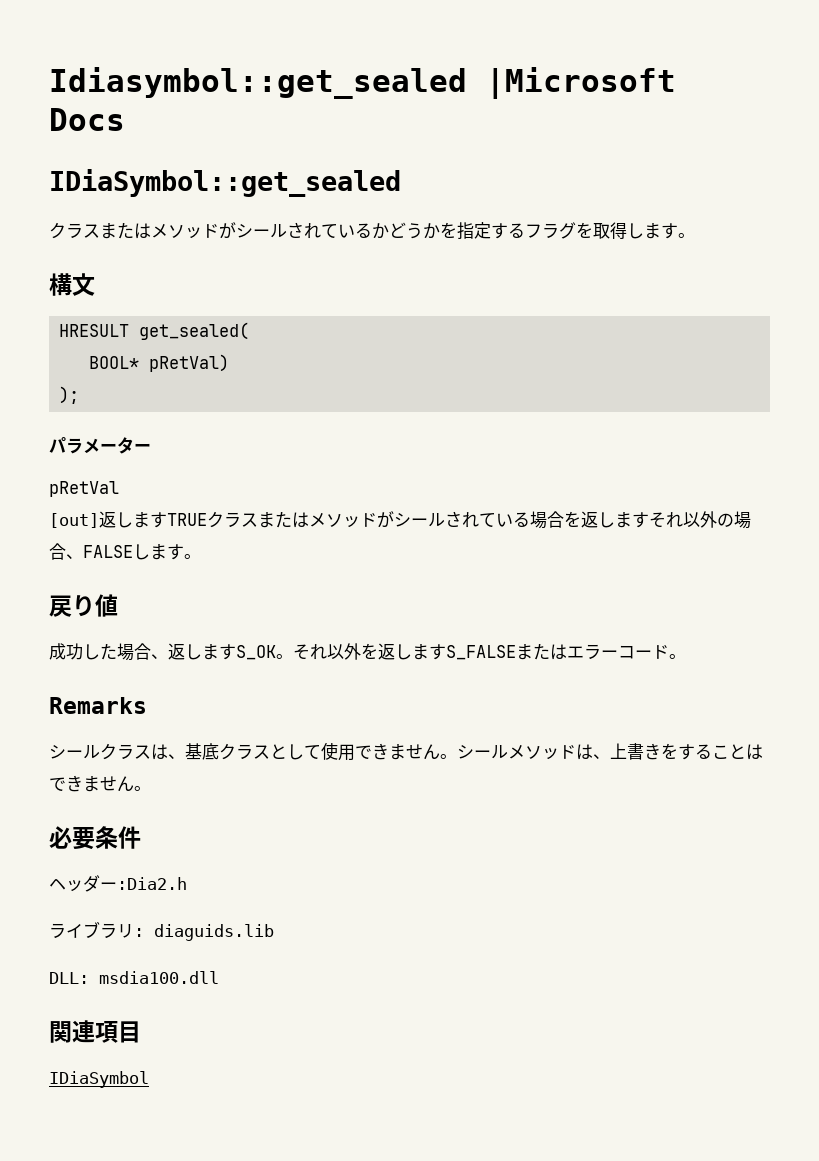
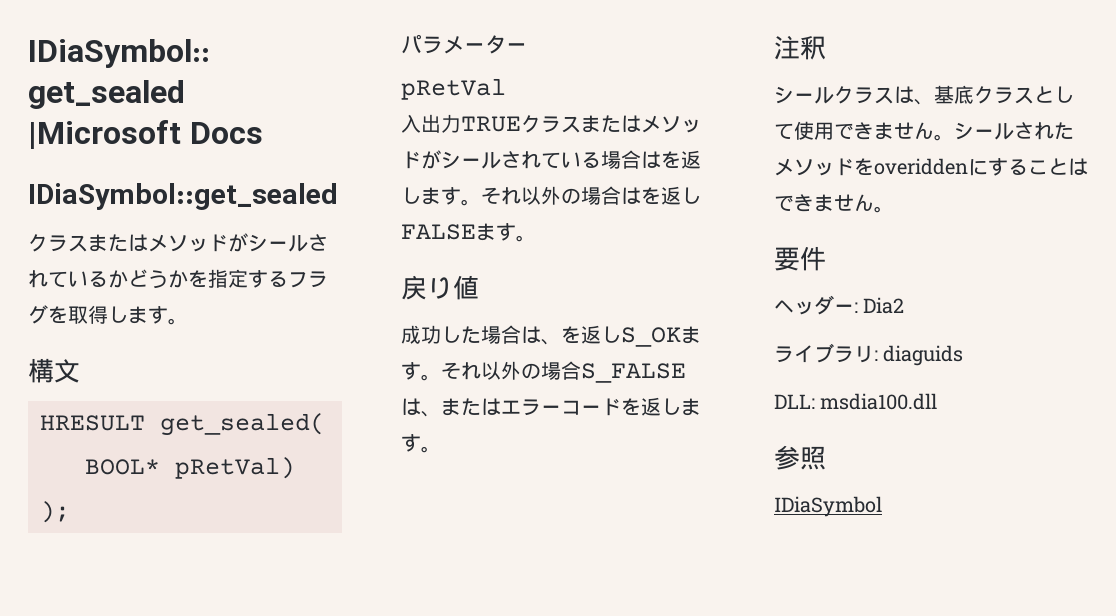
[49,67,467,99] Idiasymbol::get_sealed -> [28,39,210,68] [28,80,185,109] IDiaSymbol:: get_sealed
[49,511,167,528] [out]返します -> [401,114,461,133] 入出力
[564,511,751,529] [49,543,150,560] を返しますそれ以外の場合、FALSEし -> [641,150,701,169] [401,186,701,206] [401,224,476,240] はを返します。それ以外の場合はを返しFALSE
[151,643,516,660] 、返しますS_OK。それ以外を返しますS_FALSE -> [521,325,701,347] [401,361,686,383] [401,398,441,417] は、を返しS_OKます。それ以外の場合S_FALSEは、
[669,654,686,659] [49,697,147,714] 。 // Remarks -> [621,397,701,416] [401,434,441,453] [774,35,826,60] を返します。 // 注釈
[508,743,678,760] メソッドは、上書きを -> [1014,122,1074,140] [774,158,988,176] されたメソッドをoveriddenに
[49,826,118,850] 必要条 -> [774,247,800,271] 要
[117,877,187,890] :Dia2.h -> [854,297,905,314] : Dia2
[154,924,274,941] diaguids.lib -> [883,345,964,366] diaguids
[49,1020,141,1043] 関連項目 -> [774,445,826,470] 参照

